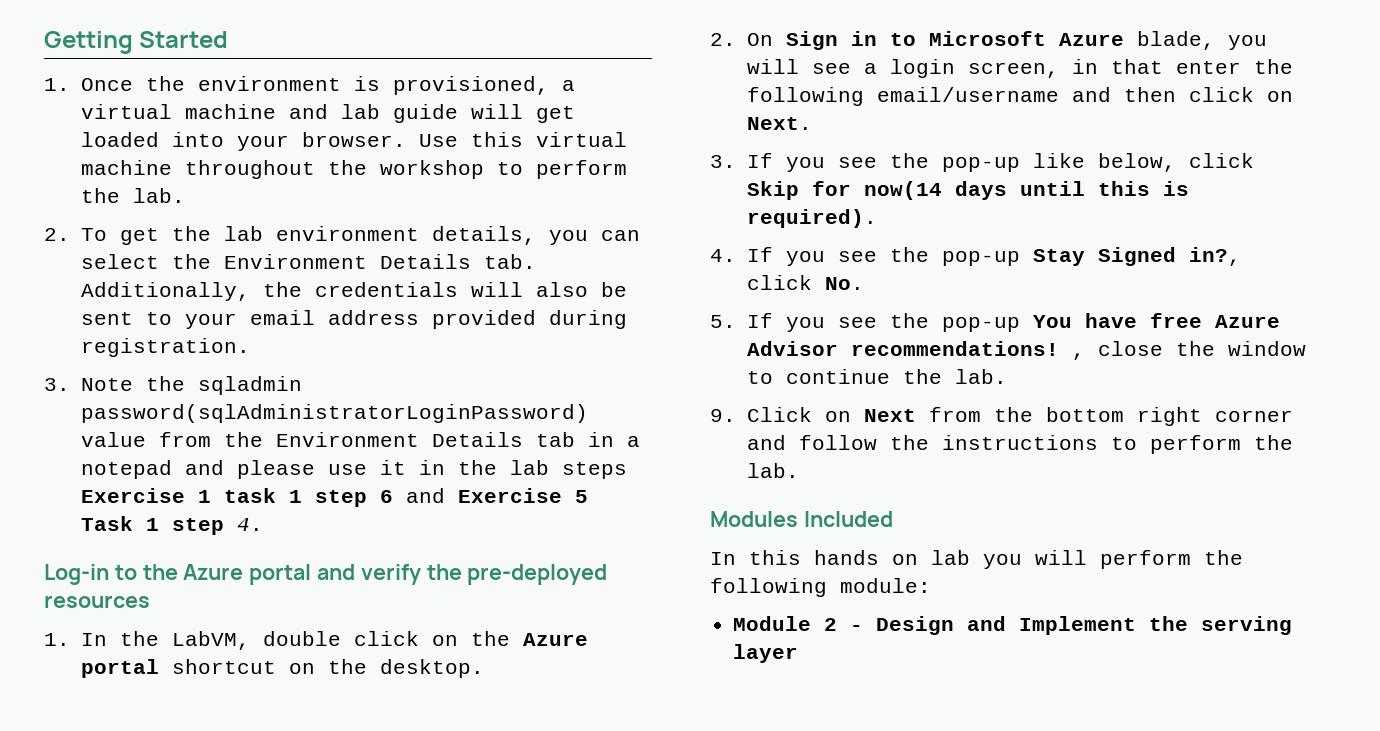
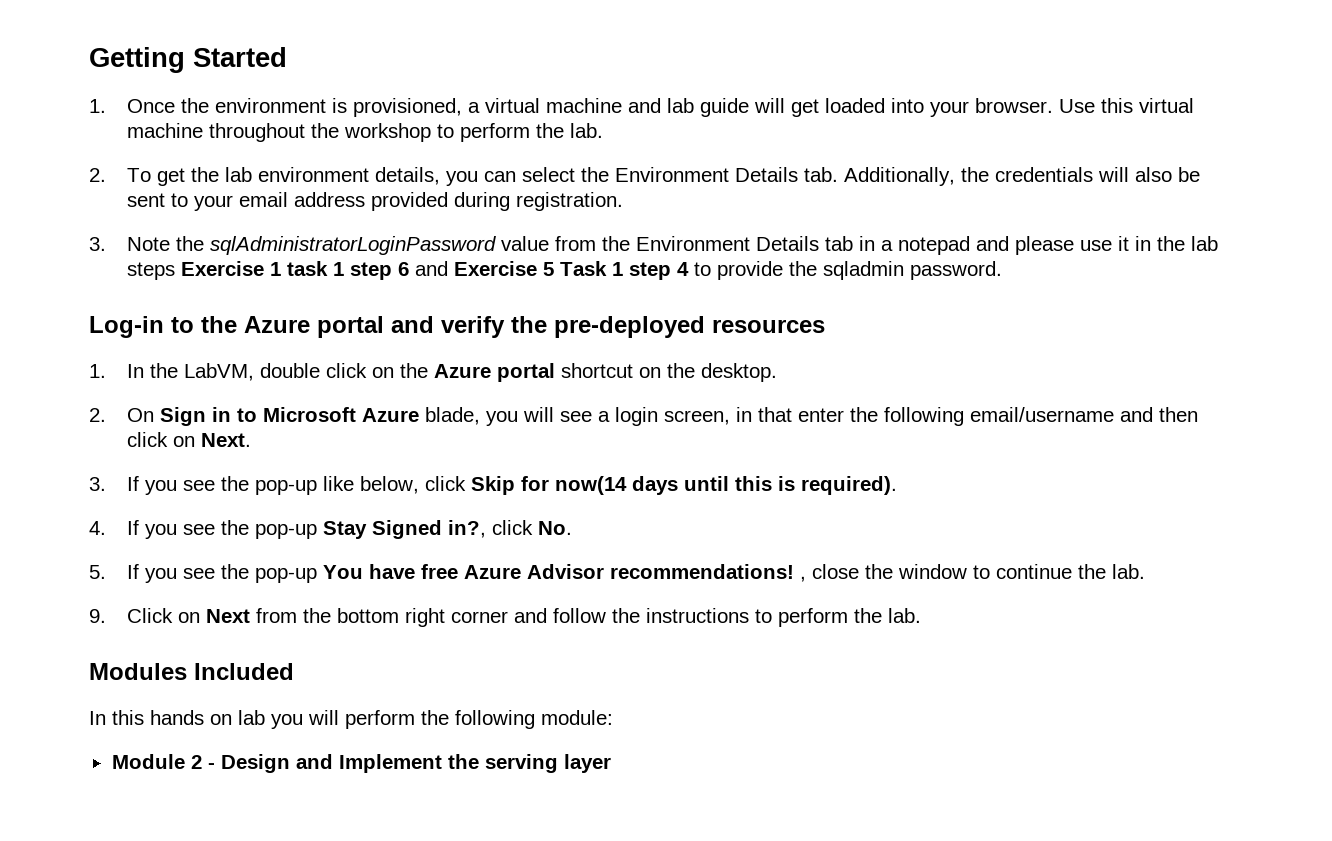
[197,376,302,395] [80,404,588,423] sqladmin password(sqlAdministratorLoginPassword) -> [210,236,497,255] sqlAdministratorLoginPassword
[236,518,263,531] 4. -> [677,261,1003,280] 4 to provide the sqladmin password.

